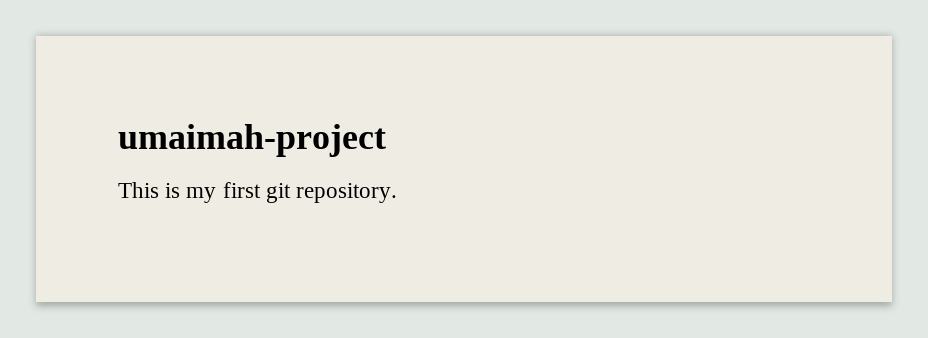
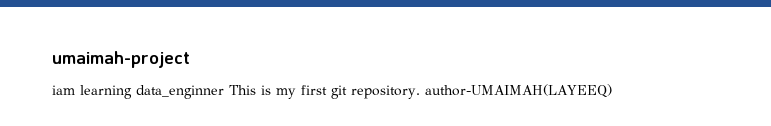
(386, 140) none -> [52,85,224,99] iam learning data_enginner
(398, 193) none -> [424,84,612,98] author-UMAIMAH(LAYEEQ)

